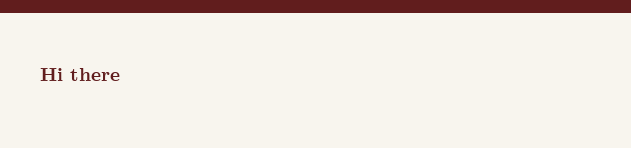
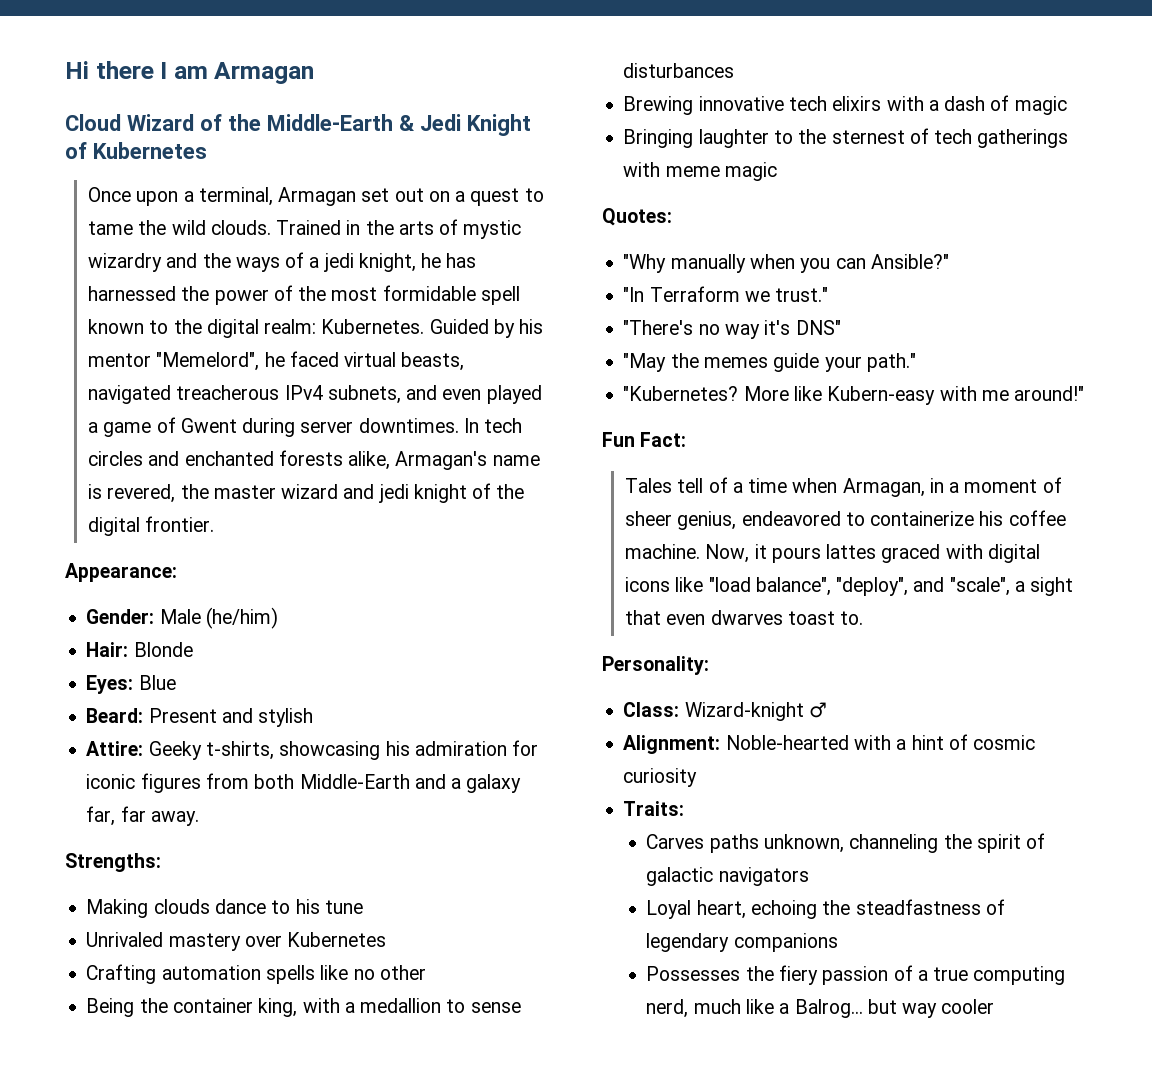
(120, 74) none -> [160,62,315,84] [65,114,531,136] [65,142,207,159] [87,187,544,206] [87,219,522,239] [87,252,477,272] [87,285,520,305] [87,319,544,338] [87,351,465,371] [87,385,542,404] [87,417,523,437] [87,450,540,470] [87,483,525,503] [87,516,215,536] [65,563,177,582] [86,607,278,629] [86,642,193,657] [86,675,176,694] [86,708,314,727] [86,740,539,760] [86,773,522,793] [86,806,199,826] [65,853,161,872] [86,899,363,918] [86,932,387,951] [86,964,426,984] [86,998,521,1017] [623,63,735,78] [623,95,1067,115] [623,128,1069,148] [623,162,777,181] [602,208,672,226] [623,254,949,273] [623,286,829,302] [623,320,841,339] [623,353,916,372] [623,386,1085,405] [602,432,687,447] [624,477,1062,497] [624,510,1066,530] [624,544,1040,563] [624,577,1074,596] [624,610,864,625] [602,656,709,675] [623,702,827,721] [623,734,1036,754] [623,768,698,787] [623,801,685,816] [646,833,1046,853] [646,867,809,886] [646,899,1005,919] [646,933,838,952] [646,965,1066,985] [646,999,995,1018] I am Armagan // Cloud Wizard of the Middle-Earth & Jedi Knight of Kubernetes // Once upon a terminal, Armagan set out on a quest to tame the wild clouds. Trained in the arts of mystic wizardry and the ways of a jedi knight, he has harnessed the power of the most formidable spell known to the digital realm: Kubernetes. Guided by his mentor "Memelord", he faced virtual beasts, navigated treacherous IPv4 subnets, and even played a game of Gwent during server downtimes. In tech circles and enchanted forests alike, Armagan's name is revered, the master wizard and jedi knight of the digital frontier. // Appearance: // Gender: Male (he/him) // Hair: Blonde // Eyes: Blue // Beard: Present and stylish // Attire: Geeky t-shirts, showcasing his admiration for iconic figures from both Middle-Earth and a galaxy far, far away. // Strengths: // Making clouds dance to his tune // Unrivaled mastery over Kubernetes // Crafting automation spells like no other // Being the container king, with a medallion to sense disturbances // Brewing innovative tech elixirs with a dash of magic // Bringing laughter to the sternest of tech gatherings with meme magic // Quotes: // "Why manually when you can Ansible?" // "In Terraform we trust." // "There's no way it's DNS" // "May the memes guide your path." // "Kubernetes? More like Kubern-easy with me around!" // Fun Fact: // Tales tell of a time when Armagan, in a moment of sheer genius, endeavored to containerize his coffee machine. Now, it pours lattes graced with digital icons like "load balance", "deploy", and "scale", a sight that even dwarves toast to. // Personality: // Class: Wizard-knight ♂ // Alignment: Noble-hearted with a hint of cosmic curiosity // Traits: // Carves paths unknown, channeling the spirit of galactic navigators // Loyal heart, echoing the steadfastness of legendary companions // Possesses the fiery passion of a true computing nerd, much like a Balrog... but way cooler

